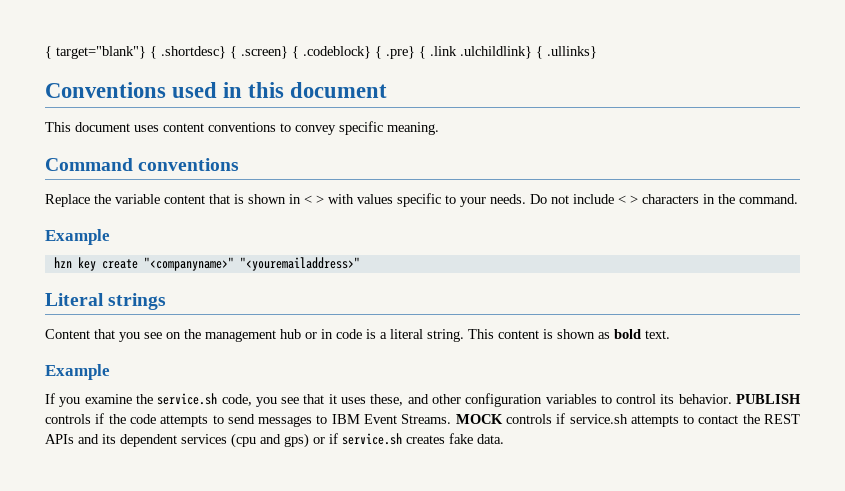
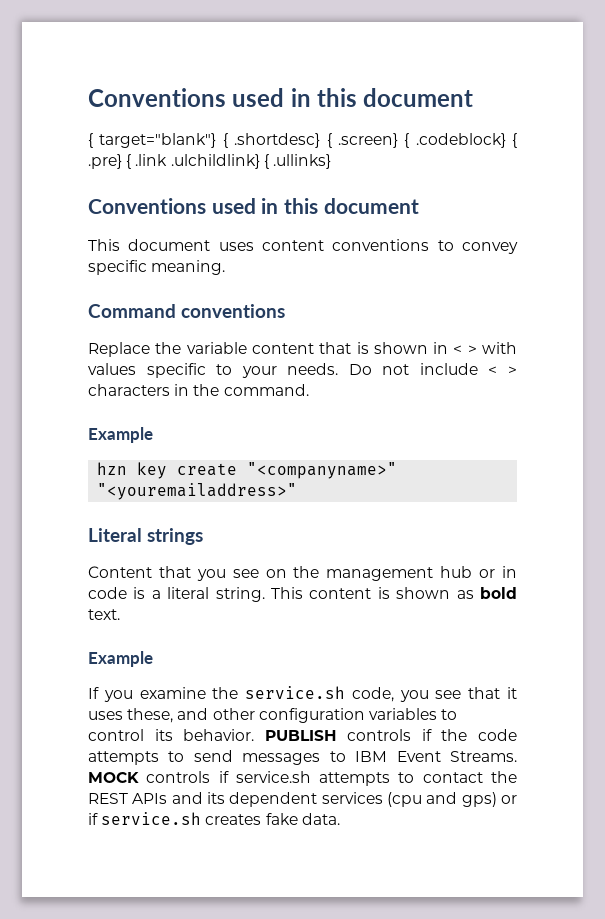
(45, 52) none -> [88,88,474,107] Conventions used in this document //

